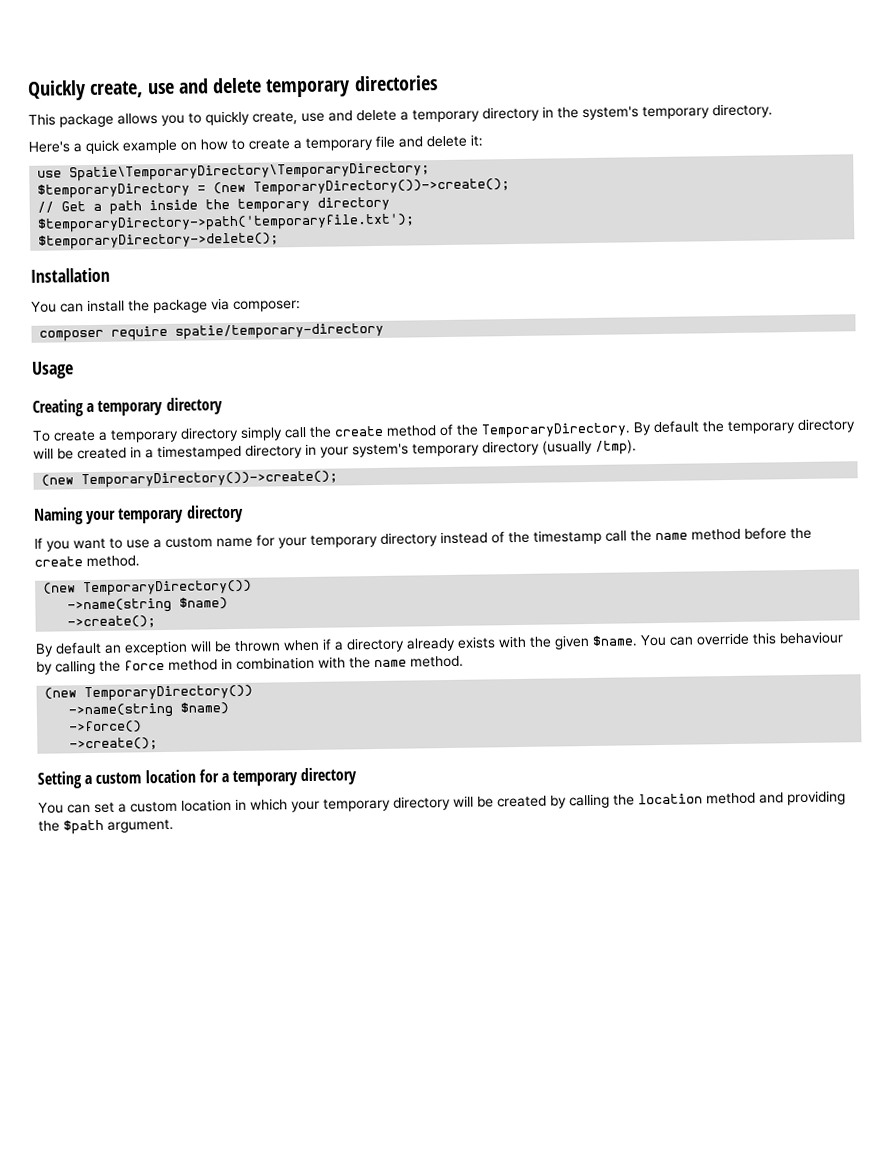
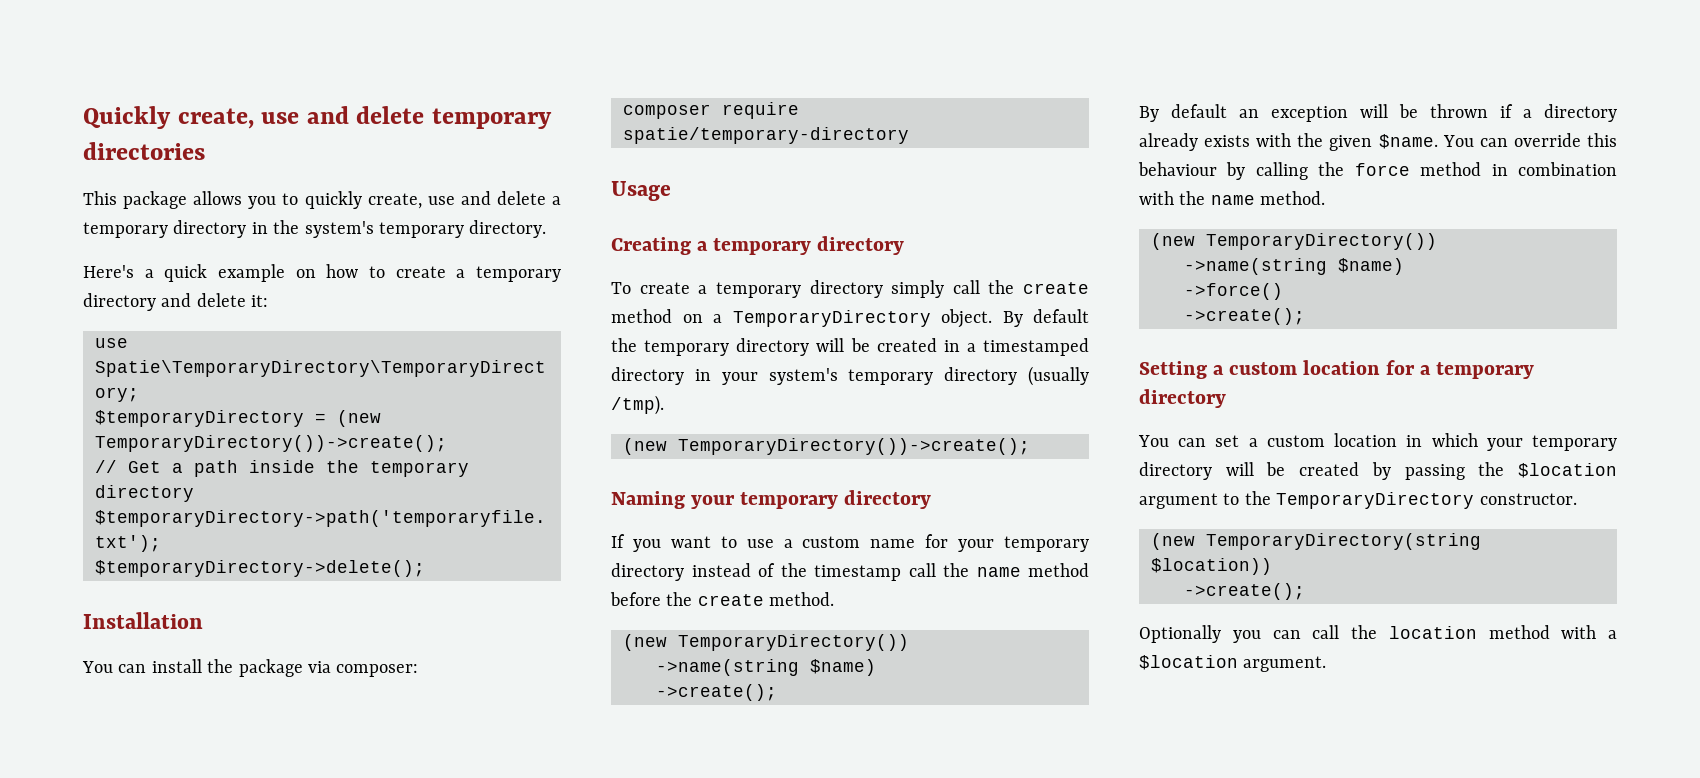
[375,135,395,148] file -> [83,293,156,311] directory
[439,422,631,439] of the TemporaryDirectory. -> [682,309,992,328] on a TemporaryDirectory object.
[283,639,320,652] when -> (1488, 111) none
[569,790,846,809] [38,819,104,835] calling the location method and providing the $path -> [1404,462,1617,480] [1139,491,1577,509] [1151,533,1481,550] [1151,558,1272,575] [1184,583,1305,600] [1139,625,1617,643] [1139,655,1238,670] passing the $location argument to the TemporaryDirectory constructor. // (new TemporaryDirectory(string $location)) // ->create(); // Optionally you can call the location method with a $location

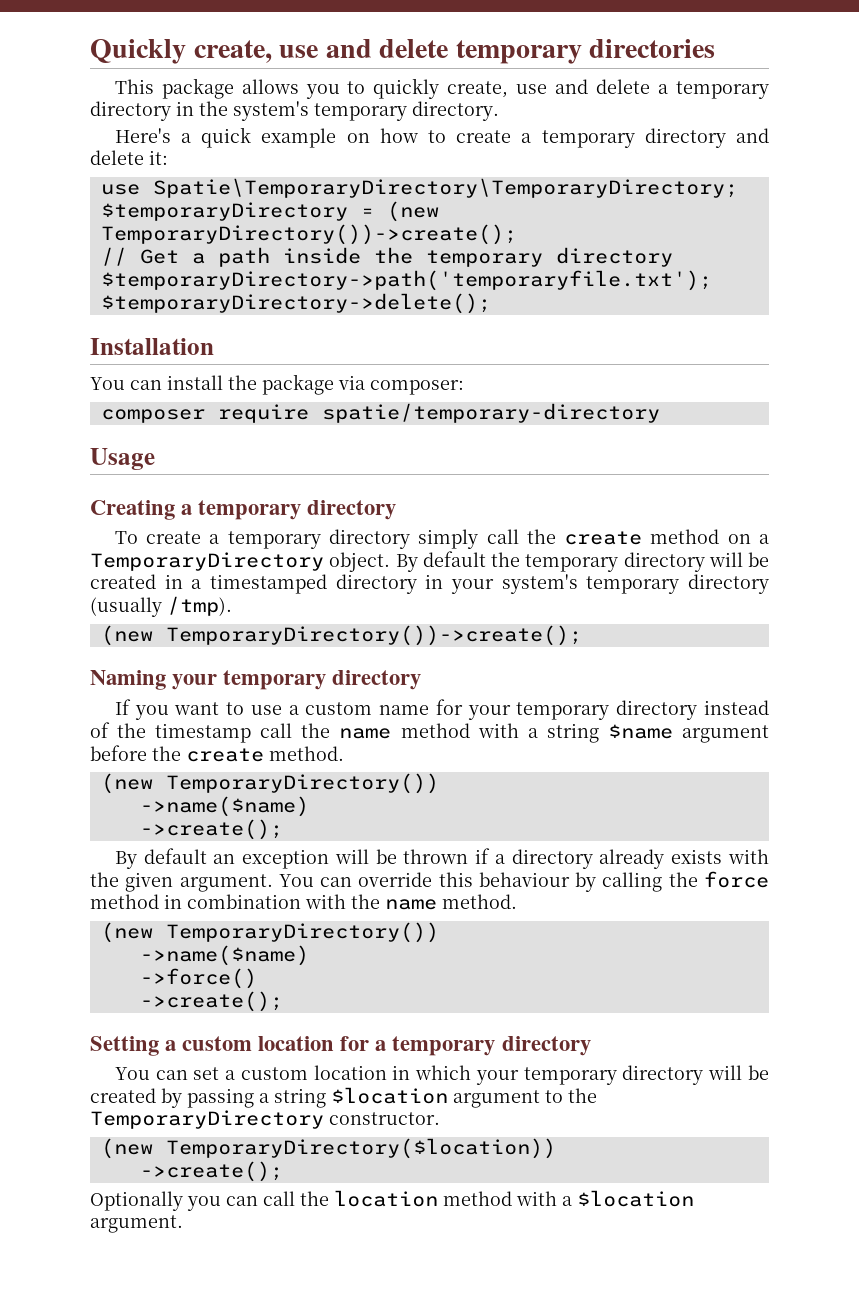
(1089, 570) none -> [477,723,769,743] with a string $name argument
[656,659,876,676] ->name(string $name) -> [139,796,309,817] ->name($name)
[1378,134,1438,149] $name. -> [179,874,273,892] argument.
[1184,258,1404,275] ->name(string $name) -> [139,945,309,966] ->name($name)
[1478,462,1505,476] the -> [259,1088,326,1108] a string
[1206,533,1481,550] [1151,558,1272,575] TemporaryDirectory(string $location)) -> [165,1138,556,1159] TemporaryDirectory($location))

